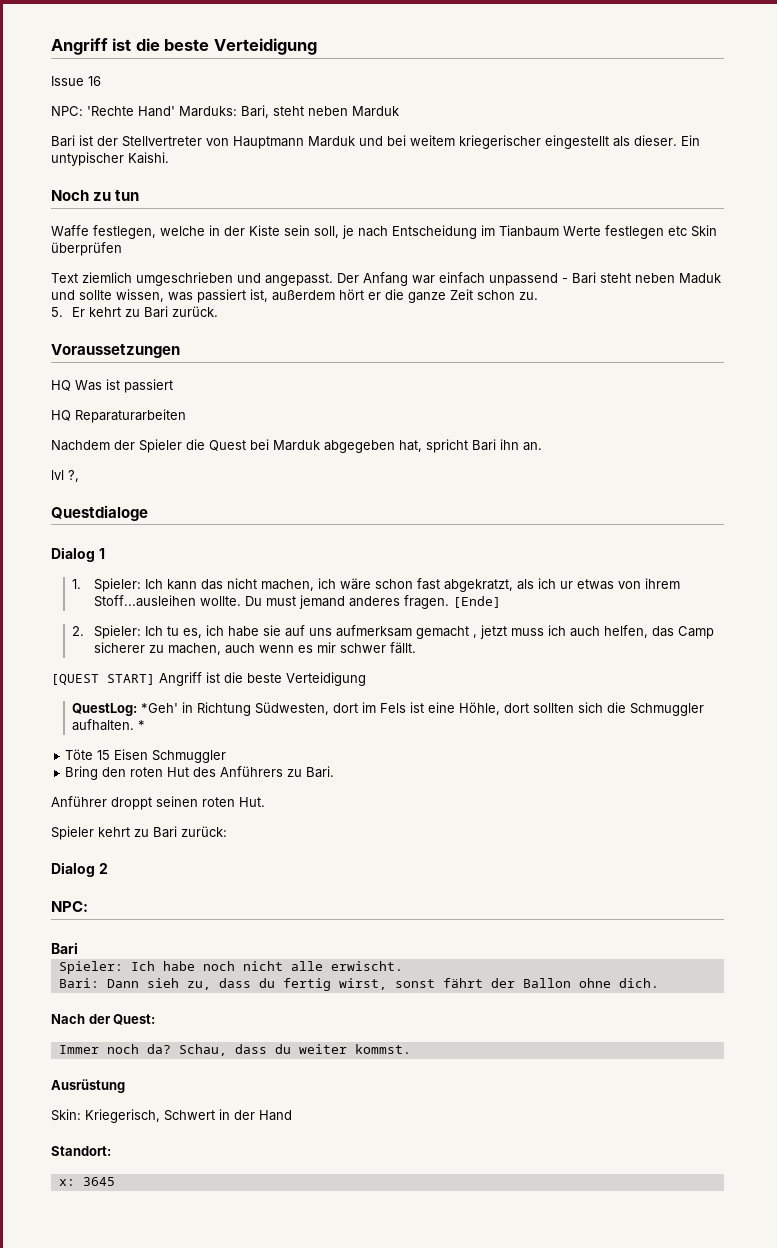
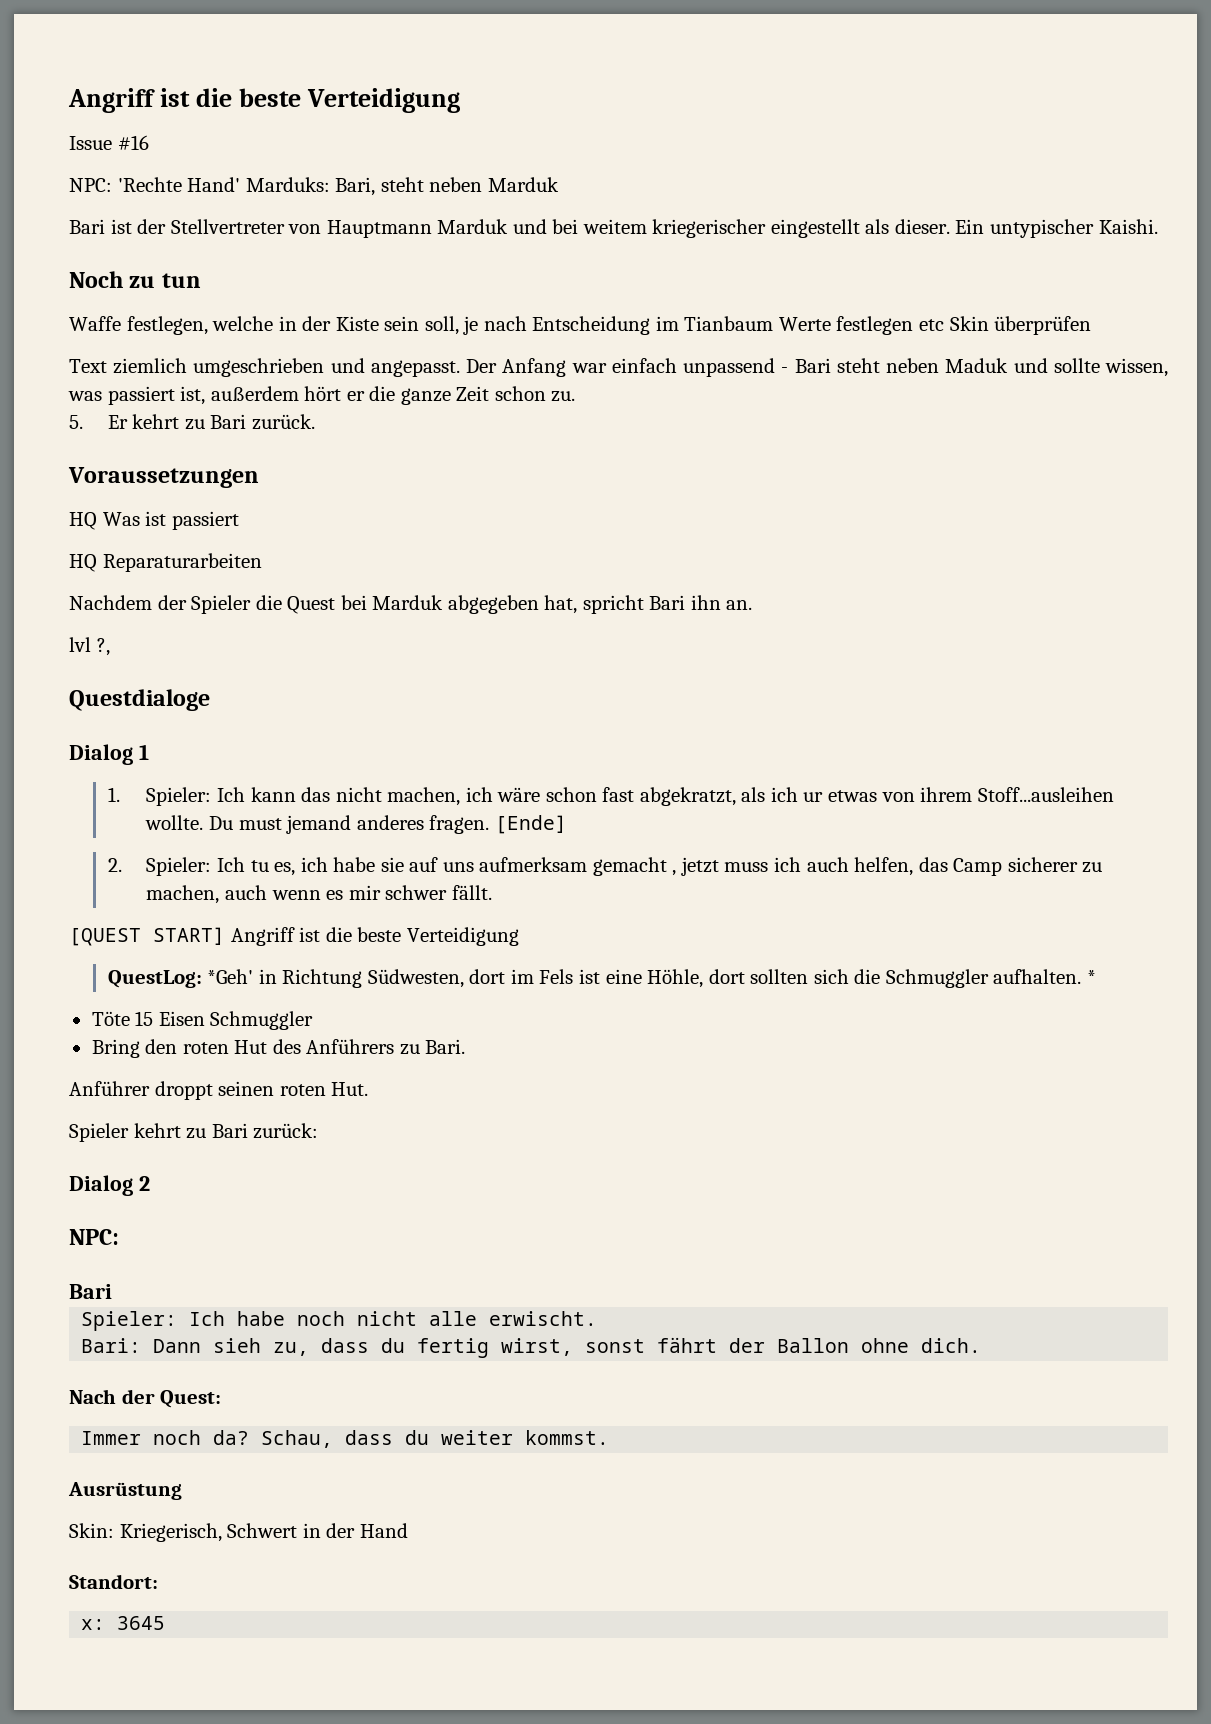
[88,76,101,86] 16 -> [117,135,149,150] #16

